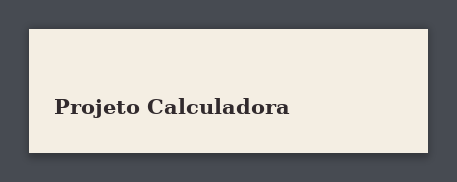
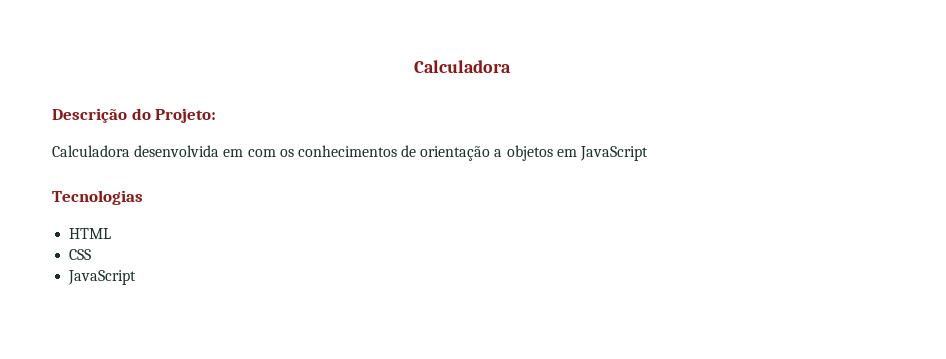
[54,98,290,118] Projeto Calculadora -> [413,60,511,73] [52,108,217,123] [52,145,649,161] [52,190,143,205] [69,228,112,239] [69,249,92,260] [68,270,137,285] Calculadora // Descrição do Projeto: // Calculadora desenvolvida em com os conhecimentos de orientação a objetos em JavaScript // Tecnologias // HTML // CSS // JavaScript

